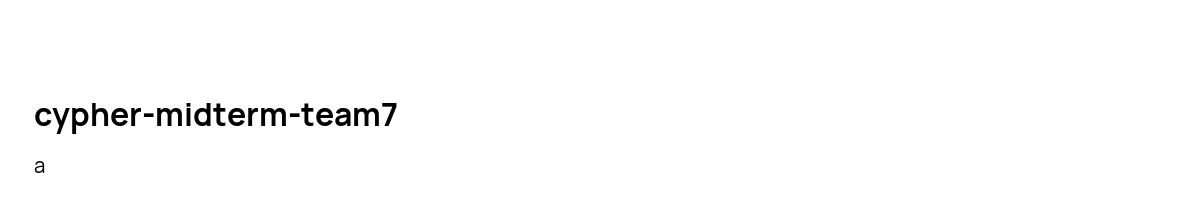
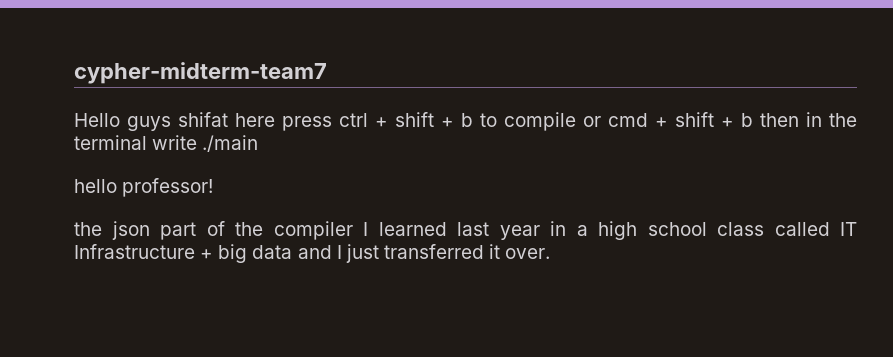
[34,161,45,173] a -> [74,112,857,131] [74,135,259,152] [74,178,214,197] [74,221,857,240] [74,244,551,263] Hello guys shifat here press ctrl + shift + b to compile or cmd + shift + b then in the terminal write ./main // hello professor! // the json part of the compiler I learned last year in a high school class called IT Infrastructure + big data and I just transferred it over.

